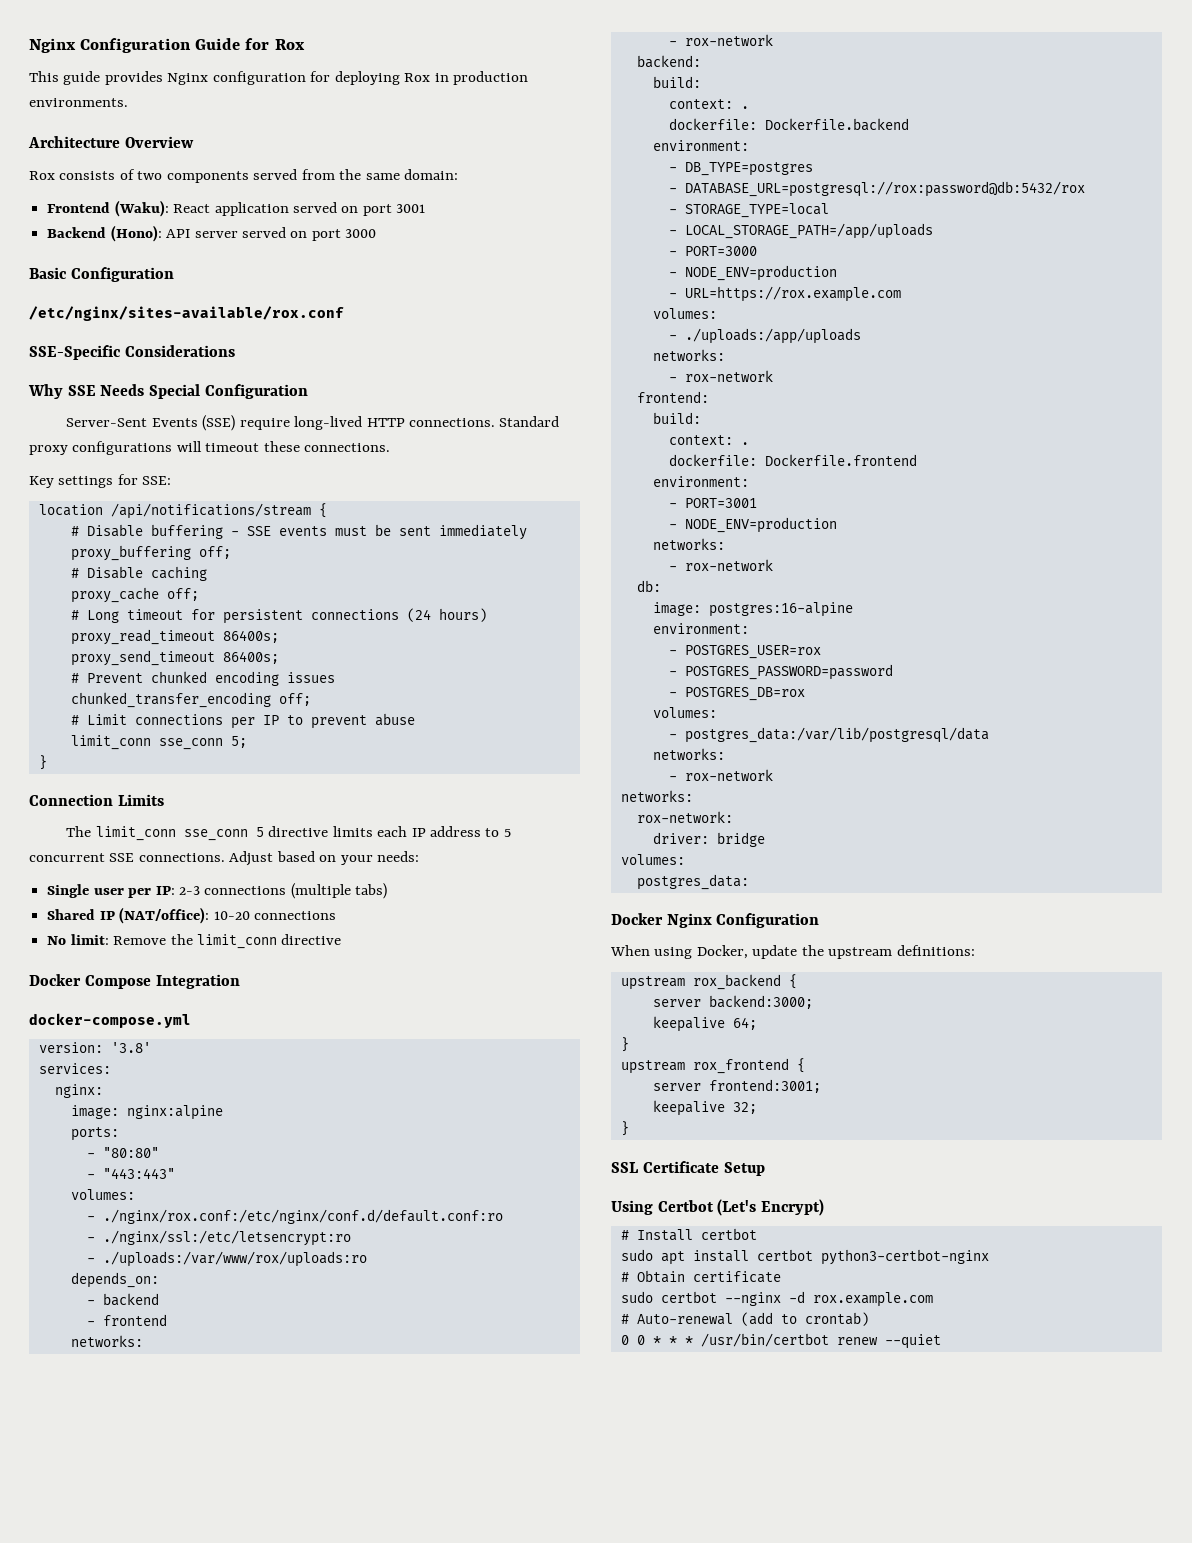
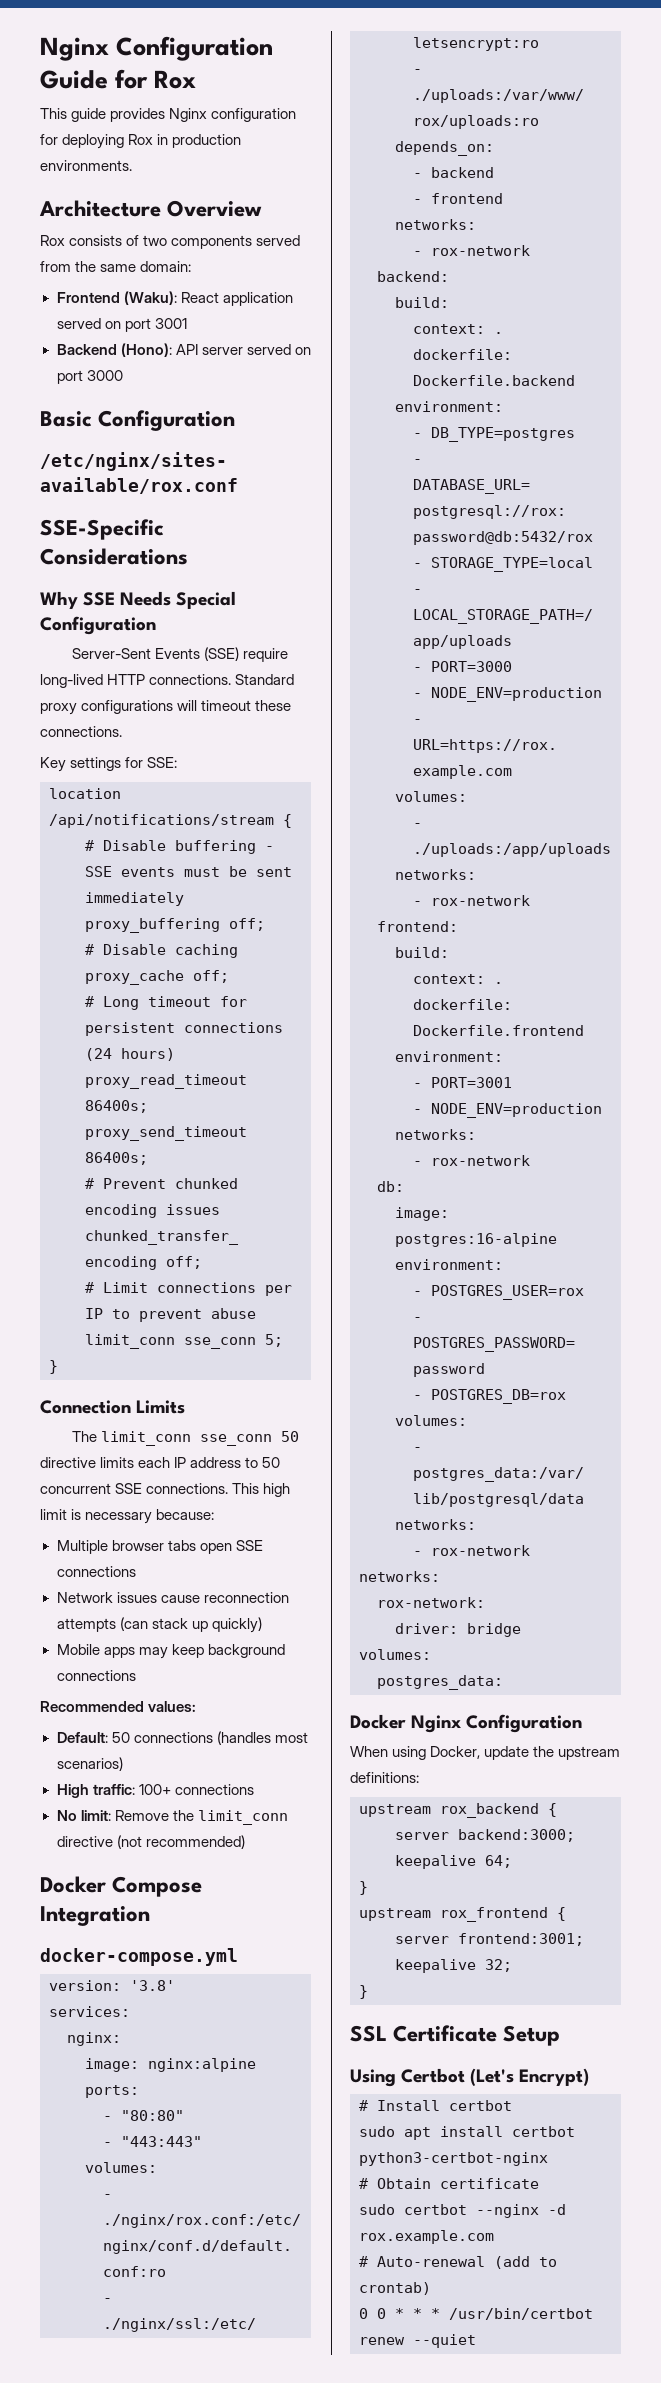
[255,827,264,837] 5 -> [281,1431,300,1442] 50
[503,829,511,837] 5 -> [262,1457,281,1468] 50
[229,851,420,866] [47,883,388,899] [47,907,250,924] Adjust based on your needs: // Single user per IP: 2-3 connections (multiple tabs) // Shared IP (NAT/office): 10-20 -> [232,1483,291,1497] [40,1509,215,1524] [56,1540,263,1554] [56,1566,136,1577] [56,1592,289,1603] [56,1617,262,1633] [56,1644,285,1659] [56,1670,136,1681] [40,1701,197,1712] [56,1731,308,1745] [56,1757,123,1771] [56,1784,171,1798] This high limit is necessary because: // Multiple browser tabs open SSE connections // Network issues cause reconnection attempts (can stack up quickly) // Mobile apps may keep background connections // Recommended values: // Default: 50 connections (handles most scenarios) // High traffic: 100+
(342, 939) none -> [116,1835,245,1849] (not recommended)

